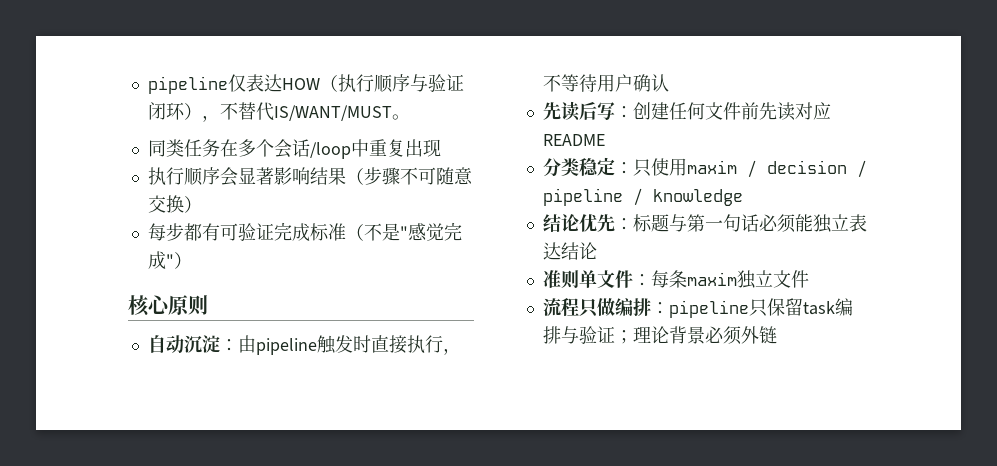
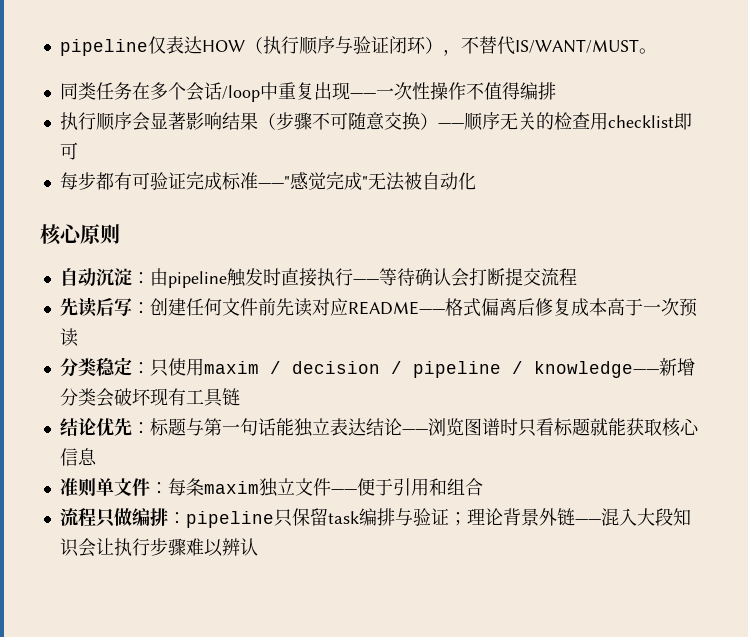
(441, 148) none -> [349,82,556,100] ——一次性操作不值得编排
(202, 204) none -> [437,112,692,131] [59,142,78,160] ——顺序无关的检查用checklist即可
[345,223,408,241] （不是" -> [257,176,290,188] ——"
[173,252,192,269] ） -> [367,172,476,191] 无法被自动化
[442,348,461,355] [542,74,669,92] ，不等待用户确认 -> [352,268,577,287] ——等待确认会打断提交流程
[542,134,605,146] README -> [347,298,697,317] [59,328,78,347] README——格式偏离后修复成本高于一次预读
[652,189,743,206] knowledge -> [533,358,695,378] [59,388,240,407] knowledge——新增分类会破坏现有工具链
[758,214,796,233] 必须 -> (276, 427) none
(597, 251) none -> [401,418,699,437] [59,448,97,466] ——浏览图谱时只看标题就能获取核心信息
(809, 279) none -> [330,478,483,496] ——便于引用和组合
[704,326,777,345] 必须外链 -> [538,508,691,526] [59,538,258,557] 外链——混入大段知识会让执行步骤难以辨认

